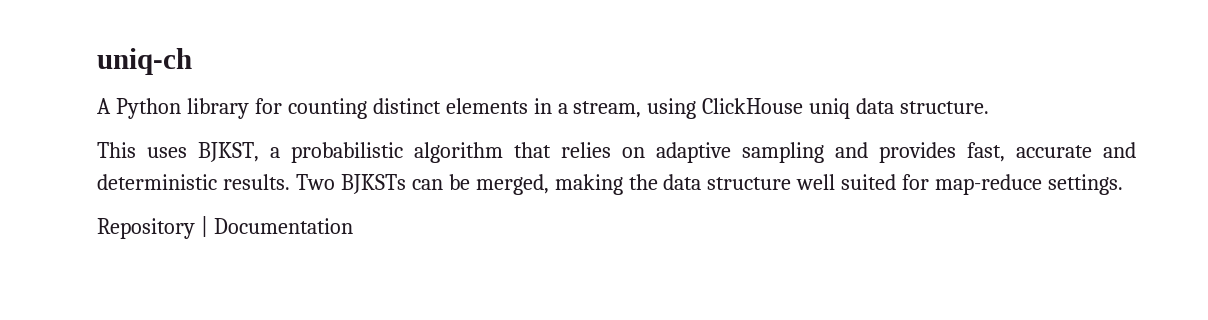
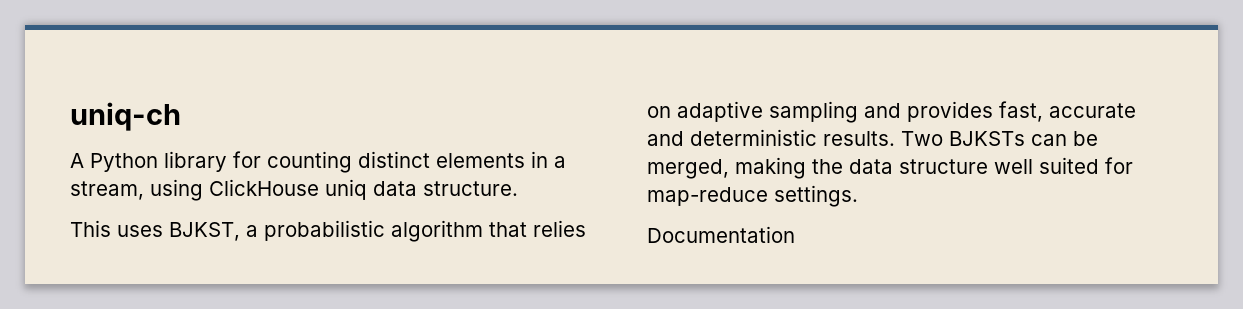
[97,216,208,239] Repository | -> (858, 196) none

